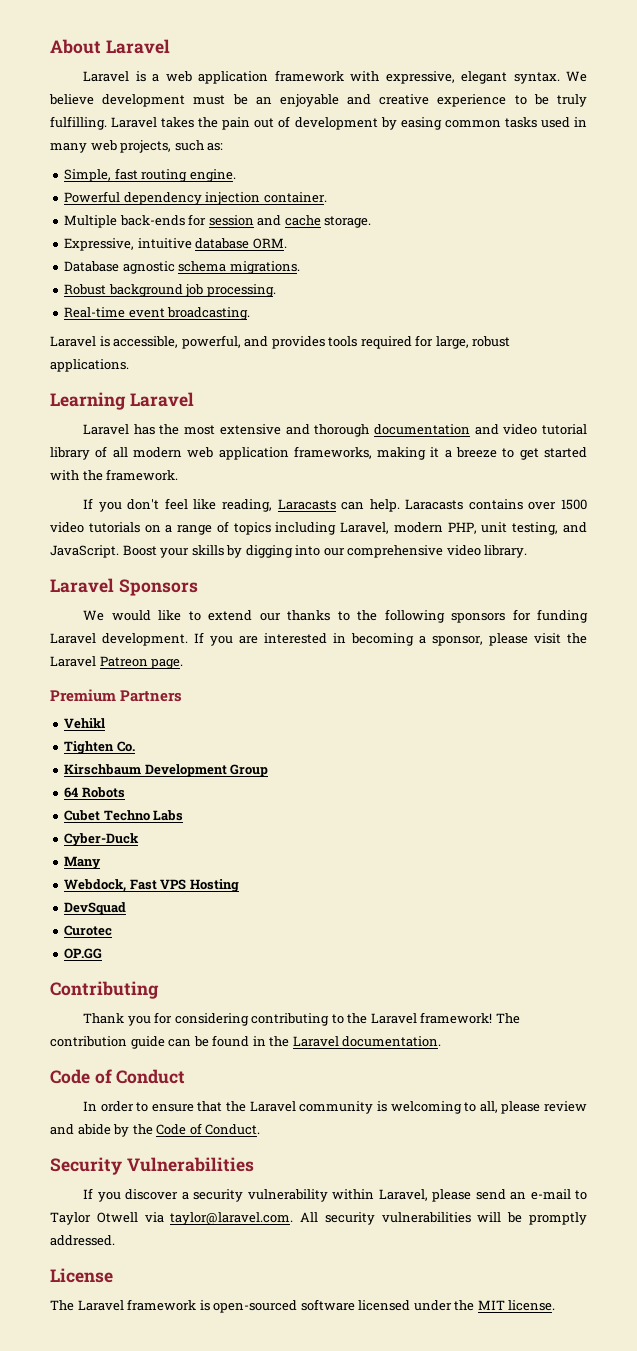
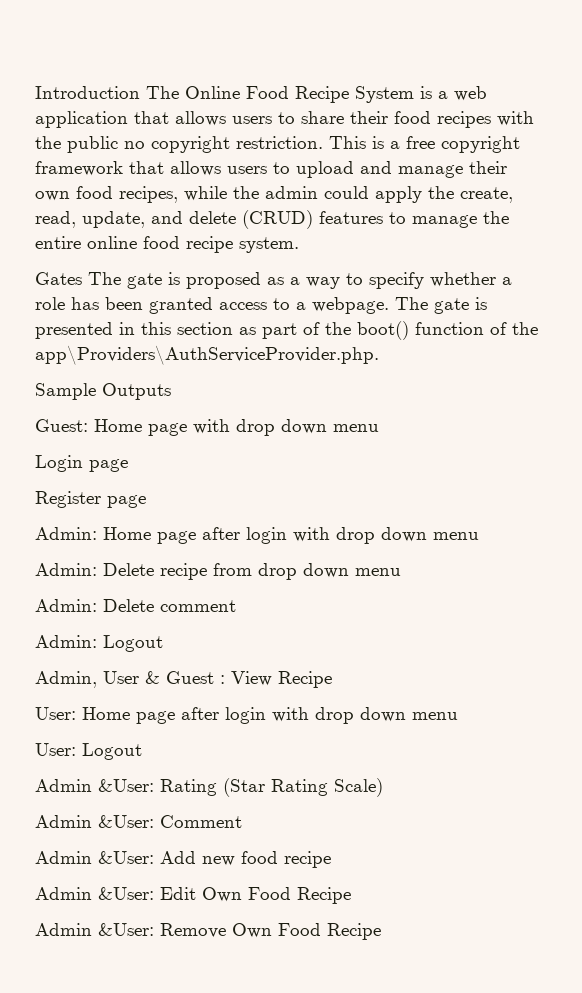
[50,39,170,54] [83,70,587,84] [49,94,587,107] [50,116,587,130] [50,140,224,153] [64,168,236,182] [64,191,327,205] [64,214,372,228] [64,238,287,251] [64,261,300,274] [64,284,276,297] [64,307,251,320] [50,335,511,349] [50,359,129,372] [50,392,194,410] [83,424,588,437] [50,446,588,460] [50,469,179,481] [83,498,588,512] [50,521,587,535] [50,545,528,558] [50,578,198,596] [83,609,588,623] [50,632,587,646] [50,656,184,669] [50,689,183,702] [64,718,106,729] [64,741,135,754] [64,764,269,777] [64,787,125,798] [64,810,184,821] [64,833,140,846] [64,856,102,869] [64,879,239,892] [64,902,127,915] [64,925,113,936] [64,948,103,959] [50,981,159,999] [83,1012,520,1026] [50,1035,442,1049] [50,1069,186,1084] [83,1101,587,1114] [50,1123,261,1137] [50,1157,254,1175] [83,1188,588,1202] [50,1212,587,1225] [50,1235,115,1246] [50,1268,113,1283] [50,1299,556,1313] About Laravel // Laravel is a web application framework with expressive, elegant syntax. We believe development must be an enjoyable and creative experience to be truly fulfilling. Laravel takes the pain out of development by easing common tasks used in many web projects, such as: // Simple, fast routing engine. // Powerful dependency injection container. // Multiple back-ends for session and cache storage. // Expressive, intuitive database ORM. // Database agnostic schema migrations. // Robust background job processing. // Real-time event broadcasting. // Laravel is accessible, powerful, and provides tools required for large, robust applications. // Learning Laravel // Laravel has the most extensive and thorough documentation and video tutorial library of all modern web application frameworks, making it a breeze to get started with the framework. // If you don't feel like reading, Laracasts can help. Laracasts contains over 1500 video tutorials on a range of topics including Laravel, modern PHP, unit testing, and JavaScript. Boost your skills by digging into our comprehensive video library. // Laravel Sponsors // We would like to extend our thanks to the following sponsors for funding Laravel development. If you are interested in becoming a sponsor, please visit the Laravel Patreon page. // Premium Partners // Vehikl // Tighten Co. // Kirschbaum Development Group // 64 Robots // Cubet Techno Labs // Cyber-Duck // Many // Webdock, Fast VPS Hosting // DevSquad // Curotec // OP.GG // Contributing // Thank you for considering contributing to the Laravel framework! The contribution guide can be found in the Laravel documentation. // Code of Conduct // In order to ensure that the Laravel community is welcoming to all, please review and abide by the Code of Conduct. // Security Vulnerabilities // If you discover a security vulnerability within Laravel, please send an e-mail to Taylor Otwell via taylor@laravel.com. All security vulnerabilities will be promptly addressed. // License // The Laravel framework is open-sourced software licensed under the MIT license. -> [35,86,487,103] [35,111,534,128] [35,136,520,153] [35,161,507,178] [35,186,513,203] [35,210,509,229] [35,236,299,253] [35,272,512,289] [35,297,487,314] [35,321,538,340] [35,345,379,365] [35,383,171,400] [35,419,379,436] [35,455,128,472] [35,491,146,508] [35,527,479,544] [35,563,401,580] [35,599,236,612] [35,635,163,652] [35,671,332,688] [35,707,458,724] [35,743,142,760] [35,778,383,797] [35,815,242,828] [35,851,331,868] [35,887,351,904] [35,923,381,940] Introduction The Online Food Recipe System is a web application that allows users to share their food recipes with the public no copyright restriction. This is a free copyright framework that allows users to upload and manage their own food recipes, while the admin could apply the create, read, update, and delete (CRUD) features to manage the entire online food recipe system. // Gates The gate is proposed as a way to specify whether a role has been granted access to a webpage. The gate is presented in this section as part of the boot() function of the app\Providers\AuthServiceProvider.php. // Sample Outputs // Guest: Home page with drop down menu // Login page // Register page // Admin: Home page after login with drop down menu // Admin: Delete recipe from drop down menu // Admin: Delete comment // Admin: Logout // Admin, User & Guest : View Recipe // User: Home page after login with drop down menu // User: Logout // Admin &User: Rating (Star Rating Scale) // Admin &User: Comment // Admin &User: Add new food recipe // Admin &User: Edit Own Food Recipe // Admin &User: Remove Own Food Recipe

